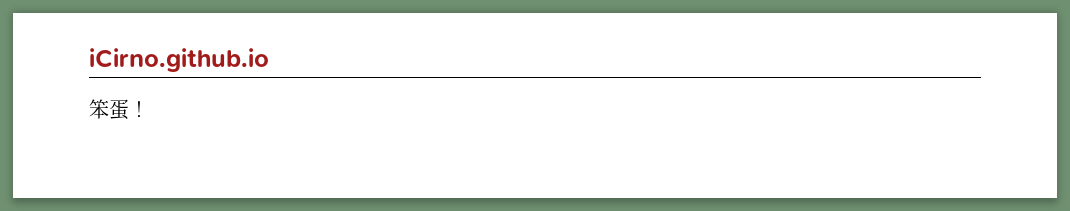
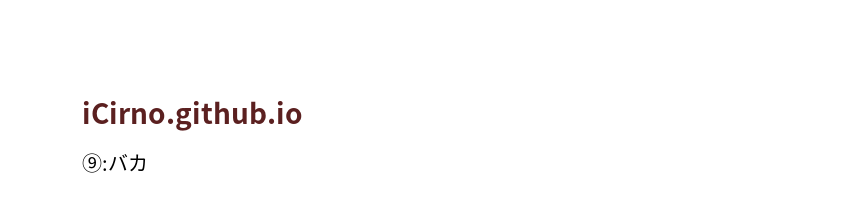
[89,99,149,120] 笨蛋！ -> [82,153,148,173] ⑨:バカ

